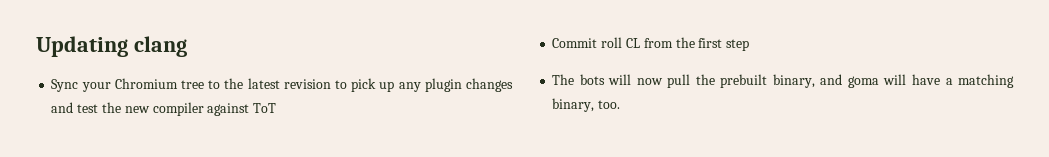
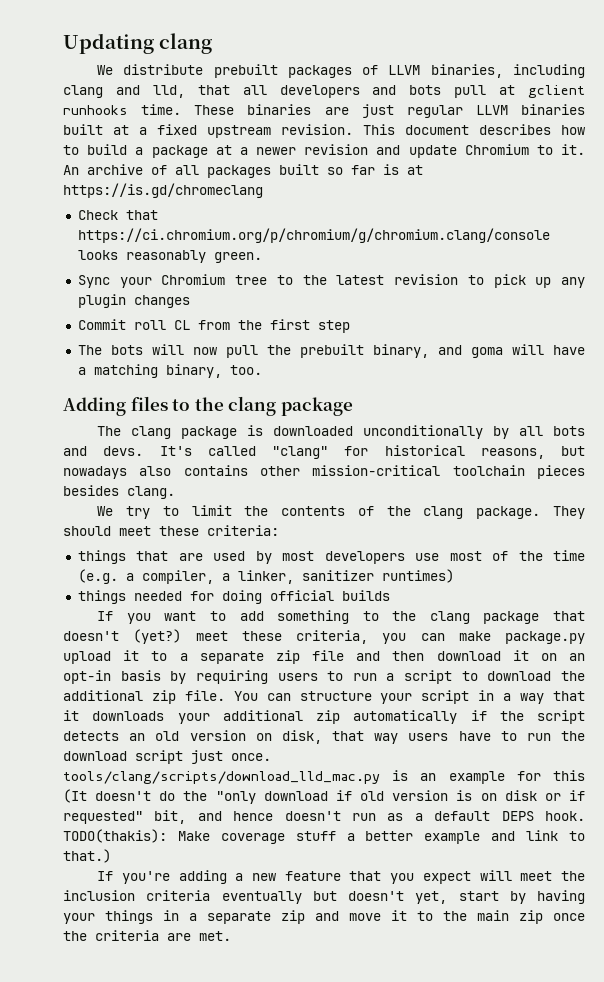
(187, 46) none -> [97,64,586,78] [63,85,585,98] [63,104,585,118] [63,124,585,138] [63,144,585,158] [63,164,423,178] [63,183,263,198] [77,210,158,220] [77,228,550,243] [77,250,262,263] // We distribute prebuilt packages of LLVM binaries, including clang and lld, that all developers and bots pull at gclient runhooks time. These binaries are just regular LLVM binaries built at a fixed upstream revision. This document describes how to build a package at a newer revision and update Chromium to it. An archive of all packages built so far is at https://is.gd/chromeclang // Check that https://ci.chromium.org/p/chromium/g/chromium.clang/console looks reasonably green.
[51,102,277,116] and test the new compiler against ToT -> (190, 301) none
(621, 104) none -> [63,396,353,416] [97,425,585,439] [63,445,585,459] [63,465,585,479] [63,485,175,499] [97,505,585,519] [63,525,279,536] [77,550,585,564] [77,569,454,584] [77,590,390,604] [97,610,586,624] [63,629,585,644] [63,650,586,664] [63,670,585,684] [63,690,586,704] [63,710,585,724] [63,730,586,744] [63,750,271,764] [63,770,585,784] [63,789,585,804] [63,810,585,824] [63,829,586,844] [63,849,111,863] [97,870,585,884] [63,890,585,904] [63,910,585,924] [63,930,231,941] // Adding files to the clang package // The clang package is downloaded unconditionally by all bots and devs. It's called "clang" for historical reasons, but nowadays also contains other mission-critical toolchain pieces besides clang. // We try to limit the contents of the clang package. They should meet these criteria: // things that are used by most developers use most of the time (e.g. a compiler, a linker, sanitizer runtimes) // things needed for doing official builds // If you want to add something to the clang package that doesn't (yet?) meet these criteria, you can make package.py upload it to a separate zip file and then download it on an opt-in basis by requiring users to run a script to download the additional zip file. You can structure your script in a way that it downloads your additional zip automatically if the script detects an old version on disk, that way users have to run the download script just once. tools/clang/scripts/download_lld_mac.py is an example for this (It doesn't do the "only download if old version is on disk or if requested" bit, and hence doesn't run as a default DEPS hook. TODO(thakis): Make coverage stuff a better example and link to that.) // If you're adding a new feature that you expect will meet the inclusion criteria eventually but doesn't yet, start by having your things in a separate zip and move it to the main zip once the criteria are met.

